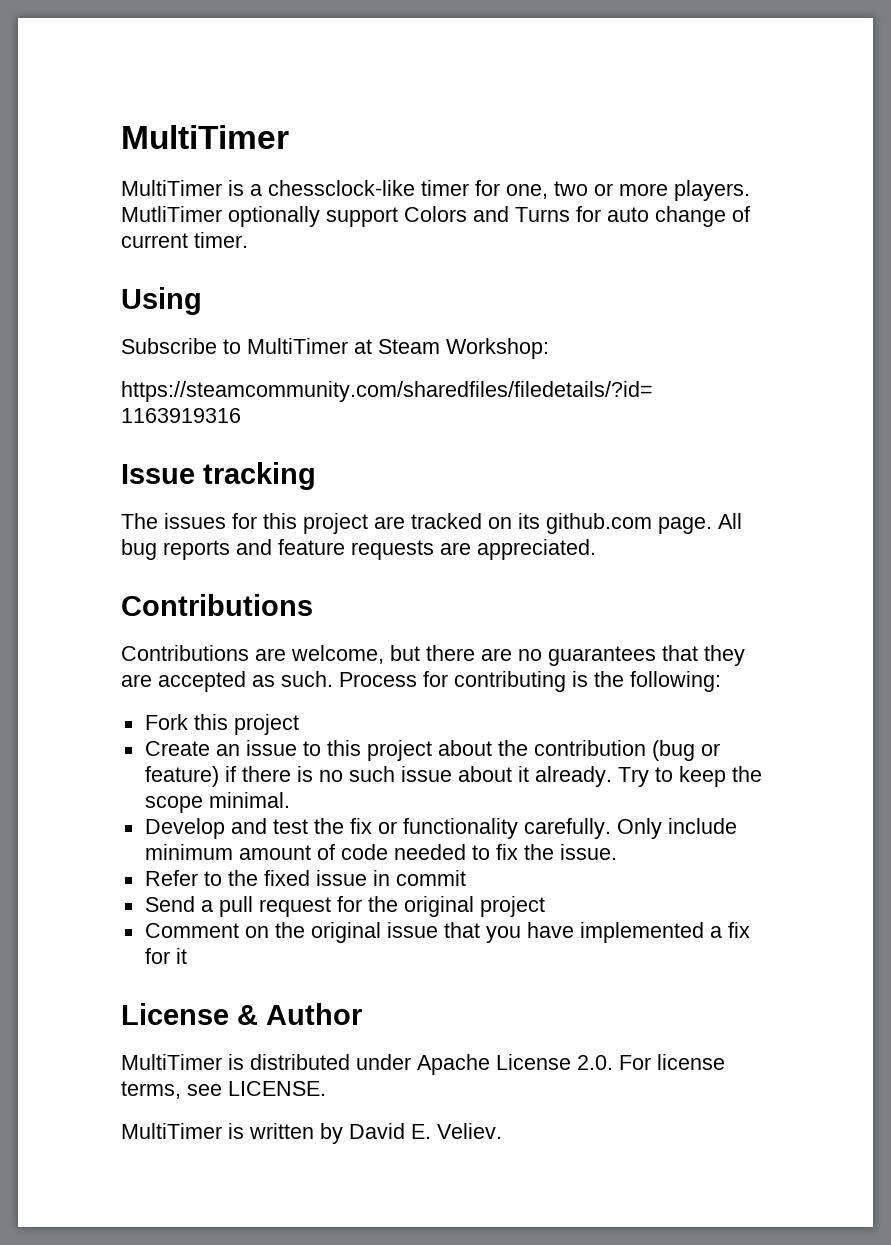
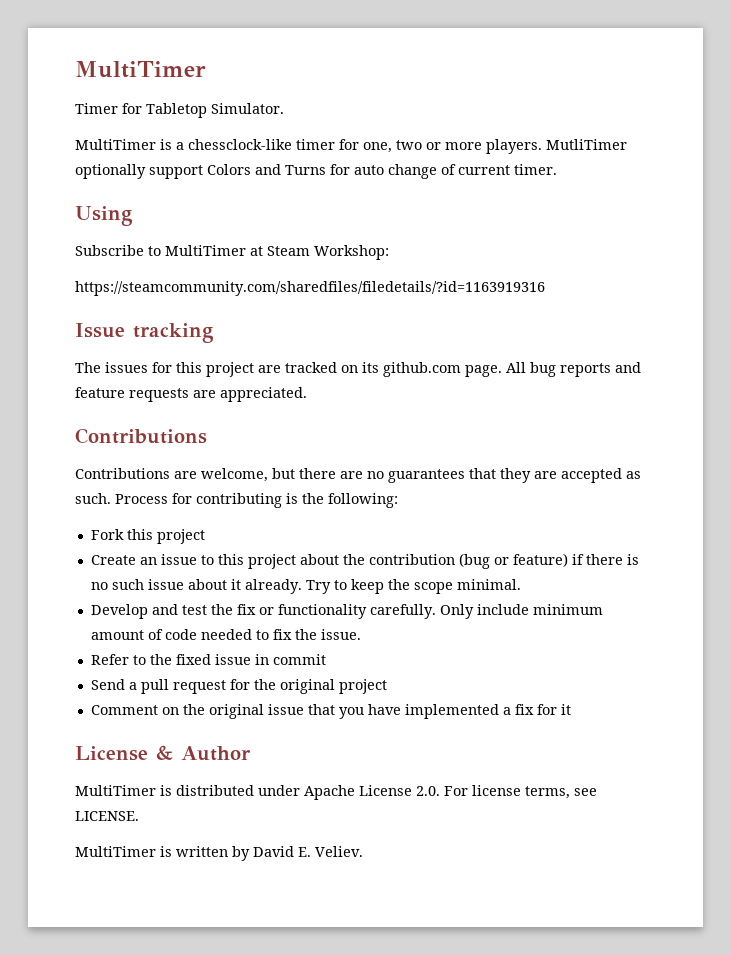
[121,125,289,149] MultiTimer -> [75,61,206,78] [75,103,284,118] MultiTimer // Timer for Tabletop Simulator.

